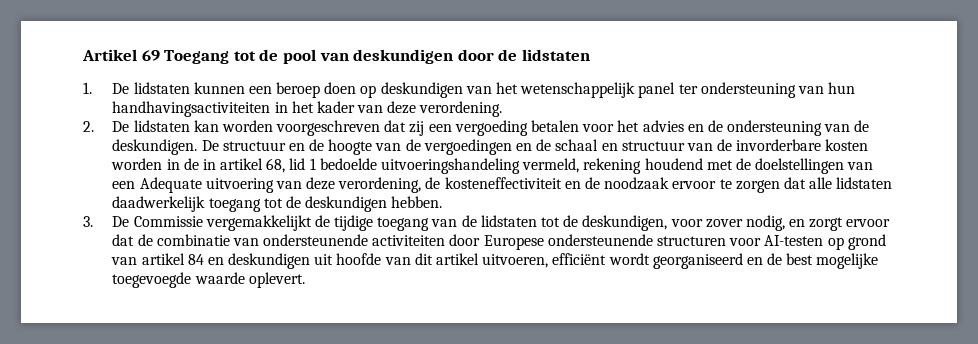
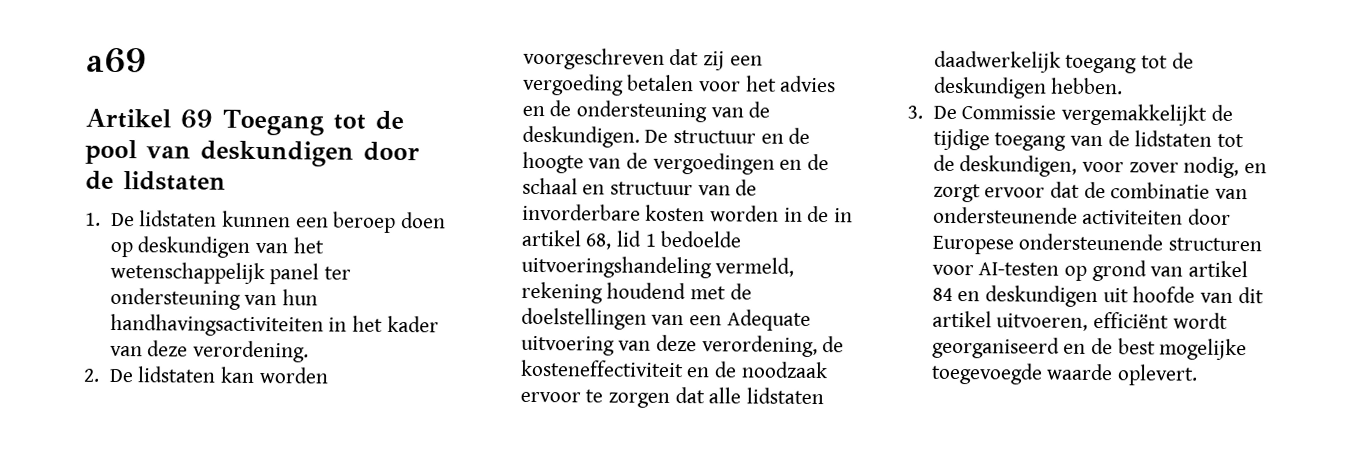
(82, 55) none -> [86,47,147,74] a69 //

